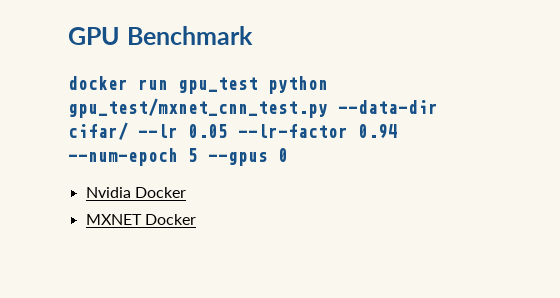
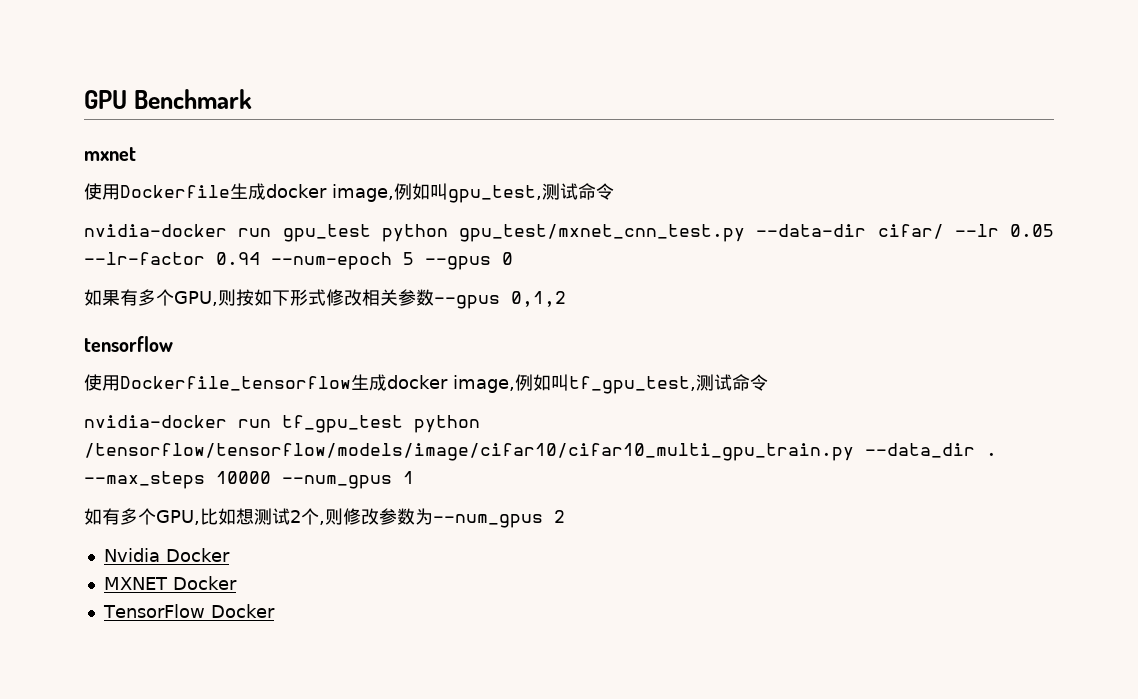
[68,76,128,90] docker -> [84,147,136,161] [84,183,614,203] [84,224,227,237] mxnet // 使用Dockerfile生成docker image,例如叫gpu_test,测试命令 // nvidia-docker
(288, 155) none -> [84,289,566,309] [84,336,173,352] [84,374,768,394] [84,415,480,433] [84,443,997,461] [84,471,414,489] [84,508,565,528] // 如果有多个GPU,则按如下形式修改相关参数--gpus 0,1,2 // tensorflow // 使用Dockerfile_tensorflow生成docker image,例如叫tf_gpu_test,测试命令 // nvidia-docker run tf_gpu_test python /tensorflow/tensorflow/models/image/cifar10/cifar10_multi_gpu_train.py --data_dir . --max_steps 10000 --num_gpus 1 // 如有多个GPU,比如想测试2个,则修改参数为--num_gpus 2
(196, 219) none -> [102,604,275,618] // TensorFlow Docker

